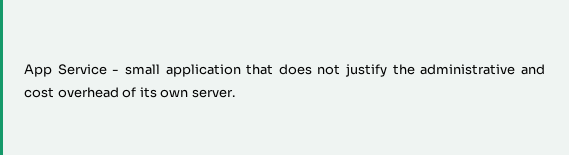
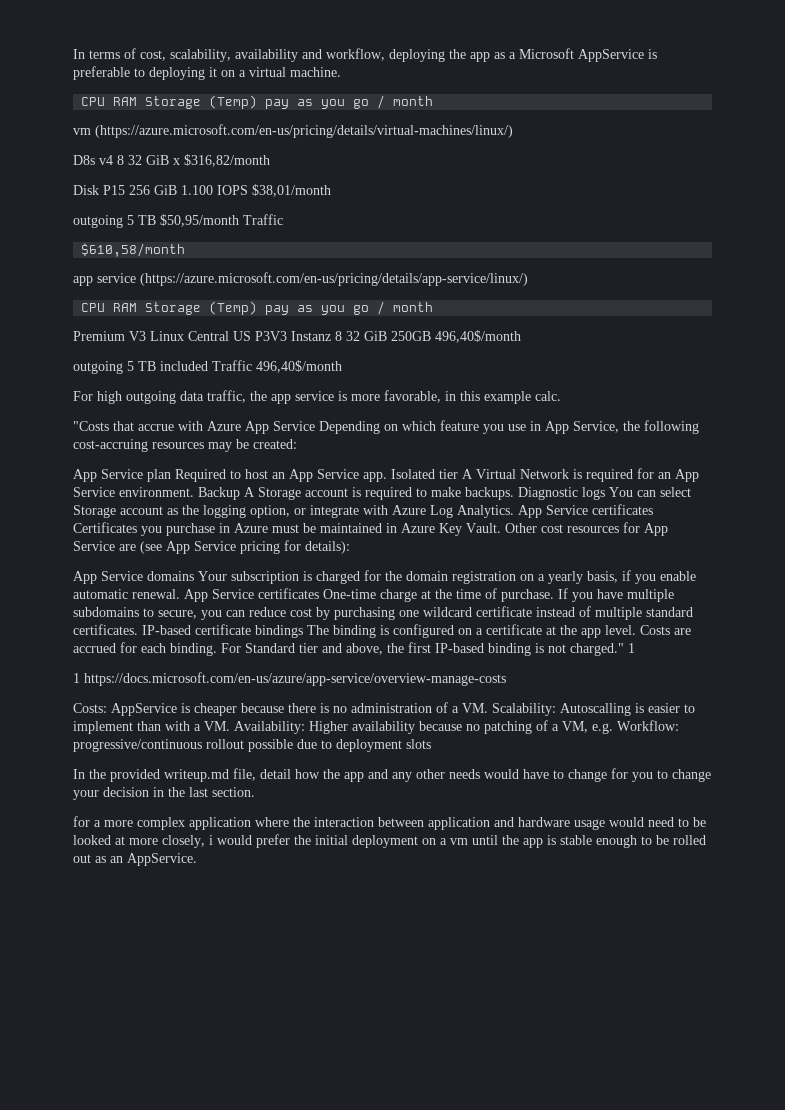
[24,64,545,77] [24,87,235,98] App Service - small application that does not justify the administrative and cost overhead of its own server. -> [73,48,657,62] [73,66,341,80] [81,95,434,109] [73,124,513,138] [73,154,270,167] [73,184,331,197] [73,214,283,228] [81,243,186,257] [73,272,528,286] [81,301,434,315] [73,330,521,343] [73,360,342,374] [73,390,561,404] [73,420,699,434] [73,439,297,452] [73,468,699,482] [73,487,691,500] [73,504,653,518] [73,522,668,536] [73,540,350,554] [73,570,696,584] [73,588,674,602] [73,606,693,620] [73,624,691,638] [73,642,635,656] [73,672,506,686] [73,702,695,716] [73,720,679,734] [73,739,431,752] [73,768,711,782] [73,787,255,800] [73,816,706,830] [73,834,706,848] [73,853,197,866] In terms of cost, scalability, availability and workflow, deploying the app as a Microsoft AppService is preferable to deploying it on a virtual machine. // CPU RAM Storage (Temp) pay as you go / month // vm (https://azure.microsoft.com/en-us/pricing/details/virtual-machines/linux/) // D8s v4 8 32 GiB x $316,82/month // Disk P15 256 GiB 1.100 IOPS $38,01/month // outgoing 5 TB $50,95/month Traffic // $610,58/month // app service (https://azure.microsoft.com/en-us/pricing/details/app-service/linux/) // CPU RAM Storage (Temp) pay as you go / month // Premium V3 Linux Central US P3V3 Instanz 8 32 GiB 250GB 496,40$/month // outgoing 5 TB included Traffic 496,40$/month // For high outgoing data traffic, the app service is more favorable, in this example calc. // "Costs that accrue with Azure App Service Depending on which feature you use in App Service, the following cost-accruing resources may be created: // App Service plan Required to host an App Service app. Isolated tier A Virtual Network is required for an App Service environment. Backup A Storage account is required to make backups. Diagnostic logs You can select Storage account as the logging option, or integrate with Azure Log Analytics. App Service certificates Certificates you purchase in Azure must be maintained in Azure Key Vault. Other cost resources for App Service are (see App Service pricing for details): // App Service domains Your subscription is charged for the domain registration on a yearly basis, if you enable automatic renewal. App Service certificates One-time charge at the time of purchase. If you have multiple subdomains to secure, you can reduce cost by purchasing one wildcard certificate instead of multiple standard certificates. IP-based certificate bindings The binding is configured on a certificate at the app level. Costs are accrued for each binding. For Standard tier and above, the first IP-based binding is not charged." 1 // 1 https://docs.microsoft.com/en-us/azure/app-service/overview-manage-costs // Costs: AppService is cheaper because there is no administration of a VM. Scalability: Autoscalling is easier to implement than with a VM. Availability: Higher availability because no patching of a VM, e.g. Workflow: progressive/continuous rollout possible due to deployment slots // In the provided writeup.md file, detail how the app and any other needs would have to change for you to change your decision in the last section. // for a more complex application where the interaction between application and hardware usage would need to be looked at more closely, i would prefer the initial deployment on a vm until the app is stable enough to be rolled out as an AppService.

